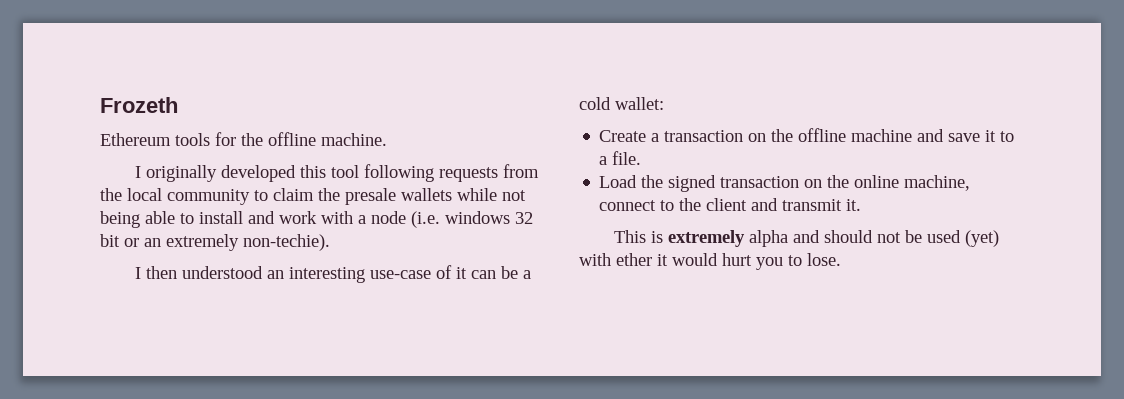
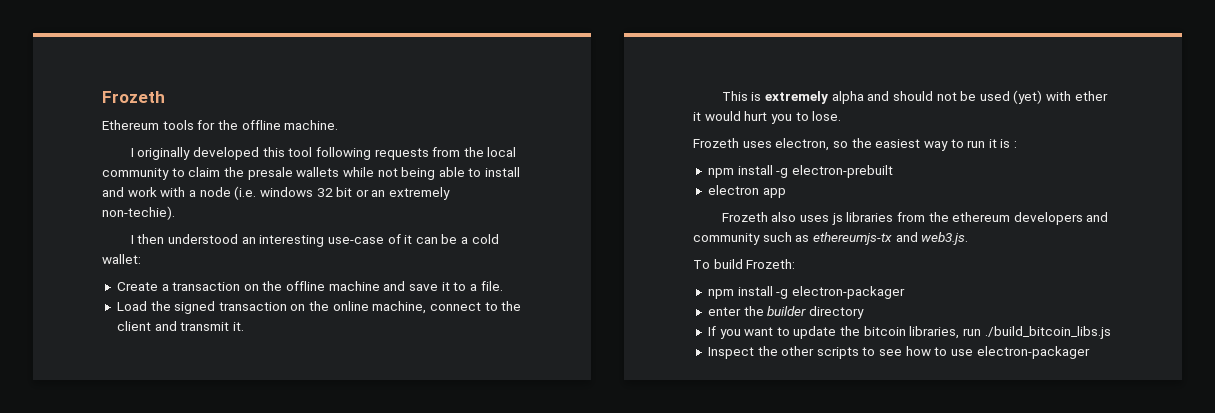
(841, 259) none -> [693,138,1018,151] [707,165,893,178] [707,185,786,198] [721,212,1109,225] [693,232,969,245] [693,259,796,269] [707,286,905,299] [707,306,864,319] [707,326,1111,339] [707,346,1090,359] // Frozeth uses electron, so the easiest way to run it is : // npm install -g electron-prebuilt // electron app // Frozeth also uses js libraries from the ethereum developers and community such as ethereumjs-tx and web3.js. // To build Frozeth: // npm install -g electron-packager // enter the builder directory // If you want to update the bitcoin libraries, run ./build_bitcoin_libs.js // Inspect the other scripts to see how to use electron-packager

